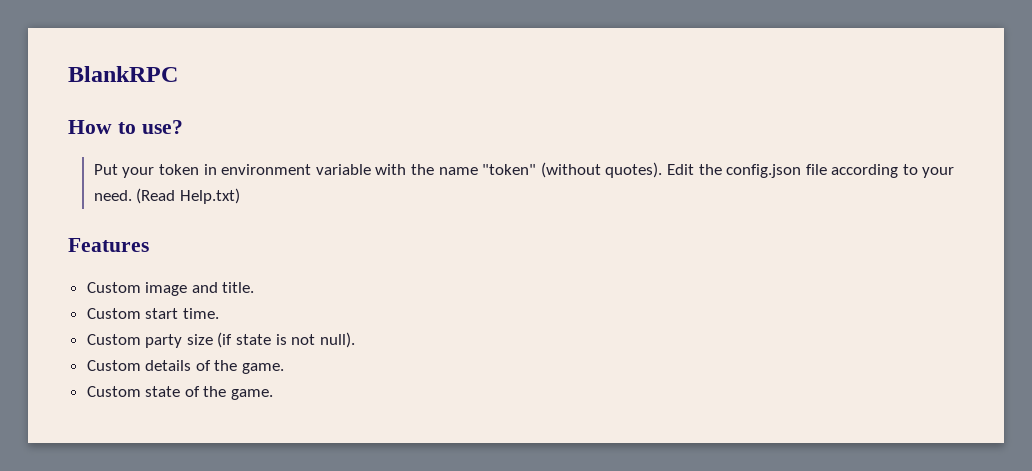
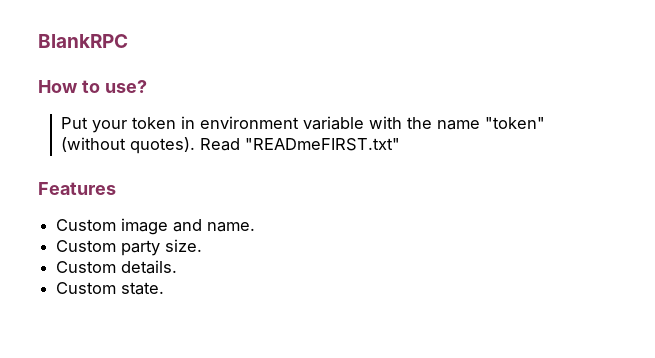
[666,164,955,178] [93,188,241,204] [68,238,149,252] [86,282,255,296] [86,308,219,319] [86,332,355,348] [86,360,285,374] [86,386,274,400] Edit the config.json file according to your need. (Read Help.txt) // Features // Custom image and title. // Custom start time. // Custom party size (if state is not null). // Custom details of the game. // Custom state of the game. -> [200,138,401,151] [38,182,116,195] [56,218,256,235] [56,239,203,256] [56,260,178,274] [56,282,165,295] Read "READmeFIRST.txt" // Features // Custom image and name. // Custom party size. // Custom details. // Custom state.

